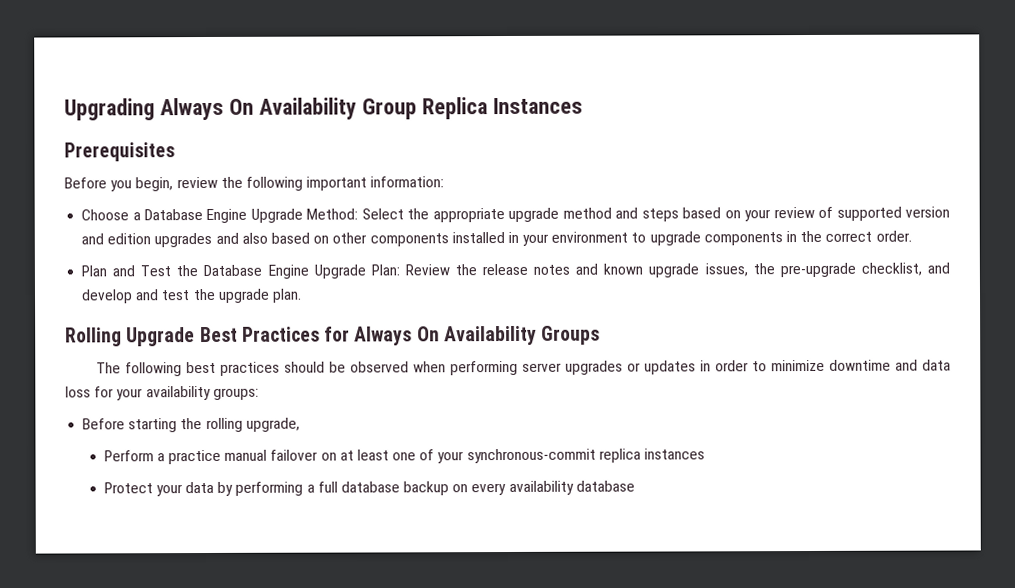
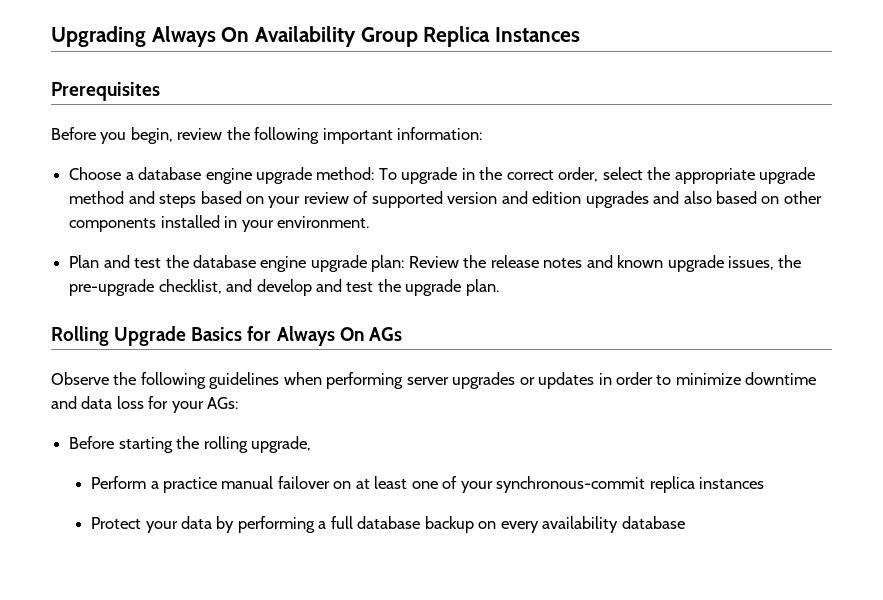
[143,208,404,223] Database Engine Upgrade Method: Select -> [138,167,643,184] database engine upgrade method: To upgrade in the correct order, select
[551,230,912,246] [81,264,400,279] environment to upgrade components in the correct order. // Plan and Test the Database Engine Upgrade Plan: -> [276,216,369,228] [69,255,405,272] environment. // Plan and test the database engine upgrade plan:
[199,326,320,343] Best Practices -> [191,327,243,341] Basics
[443,325,601,346] [96,361,410,377] Availability Groups // The following best practices should be observed -> [368,327,402,341] [51,372,280,389] AGs // Observe the following guidelines
[145,385,259,401] availability groups: -> [207,397,239,409] AGs:

